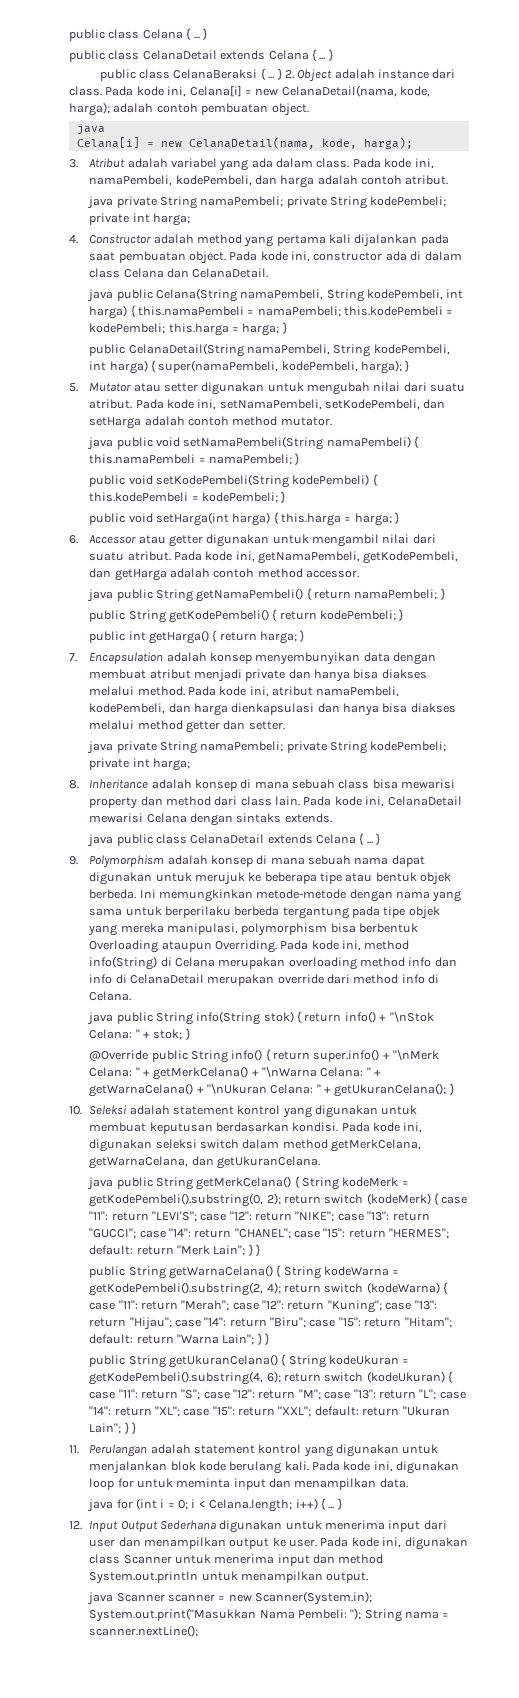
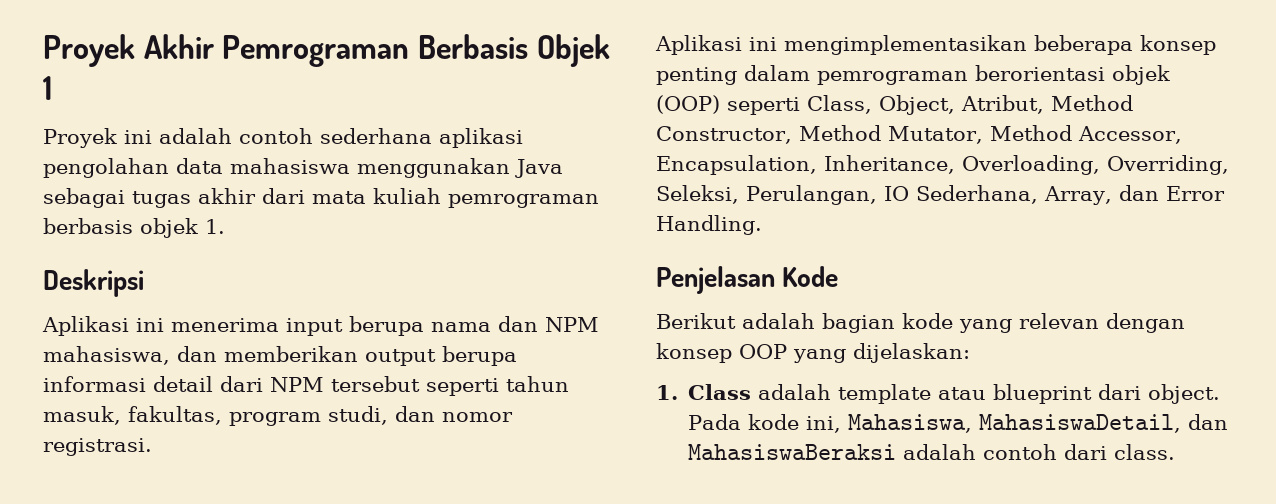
[69,28,207,41] [69,49,333,62] [99,68,456,82] [69,85,430,97] [69,102,309,116] [76,124,105,135] [76,137,413,149] [69,158,434,171] [89,175,449,188] [87,196,447,209] [89,213,190,226] [69,234,449,247] [89,251,462,264] [89,268,269,278] [87,288,464,302] [89,305,454,319] [89,322,287,336] [89,343,450,357] [89,360,410,374] [69,382,466,395] [89,399,446,410] [89,416,332,429] [87,436,420,450] [89,453,300,465] [89,474,378,488] [89,491,286,503] [89,512,400,526] [69,534,436,547] [89,551,459,564] [89,568,360,581] [87,588,445,602] [89,609,404,623] [89,630,305,644] [69,652,437,665] [89,669,427,682] [89,686,400,697] [89,703,456,716] [89,720,285,733] [87,741,447,754] [89,758,190,771] [69,779,456,791] [89,796,462,809] [89,813,332,826] [87,833,381,847] [69,855,425,868] [89,872,452,885] [89,889,462,902] [89,906,440,919] [88,923,419,936] [89,940,410,953] [89,956,457,970] [89,974,440,986] [89,991,132,1001] [87,1011,434,1025] [89,1028,190,1040] [89,1049,440,1063] [89,1066,382,1080] [89,1083,454,1097] [69,1105,418,1118] [89,1122,423,1134] [89,1139,422,1152] [89,1156,320,1169] [87,1176,409,1190] [89,1193,468,1207] [89,1211,430,1222] [89,1228,450,1239] [89,1244,261,1256] [89,1265,400,1279] [89,1282,449,1296] [89,1300,437,1313] [89,1317,452,1330] [89,1333,270,1345] [89,1354,410,1368] [89,1371,454,1385] [89,1389,466,1400] [89,1406,450,1417] [89,1422,136,1434] [69,1444,439,1457] [89,1461,460,1474] [89,1478,408,1490] [87,1498,342,1512] [69,1520,447,1533] [89,1537,468,1550] [89,1554,384,1566] [89,1571,369,1584] [87,1591,373,1605] [89,1608,450,1622] [89,1625,199,1637] public class Celana { ... } // public class CelanaDetail extends Celana { ... } // public class CelanaBeraksi { ... } 2. Object adalah instance dari class. Pada kode ini, Celana[i] = new CelanaDetail(nama, kode, harga); adalah contoh pembuatan object. // java // Celana[i] = new CelanaDetail(nama, kode, harga); // 3. Atribut adalah variabel yang ada dalam class. Pada kode ini, namaPembeli, kodePembeli, dan harga adalah contoh atribut. // java private String namaPembeli; private String kodePembeli; private int harga; // 4. Constructor adalah method yang pertama kali dijalankan pada saat pembuatan object. Pada kode ini, constructor ada di dalam class Celana dan CelanaDetail. // java public Celana(String namaPembeli, String kodePembeli, int harga) { this.namaPembeli = namaPembeli; this.kodePembeli = kodePembeli; this.harga = harga; } // public CelanaDetail(String namaPembeli, String kodePembeli, int harga) { super(namaPembeli, kodePembeli, harga); } // 5. Mutator atau setter digunakan untuk mengubah nilai dari suatu atribut. Pada kode ini, setNamaPembeli, setKodePembeli, dan setHarga adalah contoh method mutator. // java public void setNamaPembeli(String namaPembeli) { this.namaPembeli = namaPembeli; } // public void setKodePembeli(String kodePembeli) { this.kodePembeli = kodePembeli; } // public void setHarga(int harga) { this.harga = harga; } // 6. Accessor atau getter digunakan untuk mengambil nilai dari suatu atribut. Pada kode ini, getNamaPembeli, getKodePembeli, dan getHarga adalah contoh method accessor. // java public String getNamaPembeli() { return namaPembeli; } // public String getKodePembeli() { return kodePembeli; } // public int getHarga() { return harga; } // 7. Encapsulation adalah konsep menyembunyikan data dengan membuat atribut menjadi private dan hanya bisa diakses melalui method. Pada kode ini, atribut namaPembeli, kodePembeli, dan harga dienkapsulasi dan hanya bisa diakses melalui method getter dan setter. // java private String namaPembeli; private String kodePembeli; private int harga; // 8. Inheritance adalah konsep di mana sebuah class bisa mewarisi property dan method dari class lain. Pada kode ini, CelanaDetail mewarisi Celana dengan sintaks extends. // java public class CelanaDetail extends Celana { ... } // 9. Polymorphism adalah konsep di mana sebuah nama dapat digunakan untuk merujuk ke beberapa tipe atau bentuk objek berbeda. Ini memungkinkan metode-metode dengan nama yang sama untuk berperilaku berbeda tergantung pada tipe objek yang mereka manipulasi, polymorphism bisa berbentuk Overloading ataupun Overriding. Pada kode ini, method info(String) di Celana merupakan overloading method info dan info di CelanaDetail merupakan override dari method info di Celana. // java public String info(String stok) { return info() + "\nStok Celana: " + stok; } // @Override public String info() { return super.info() + "\nMerk Celana: " + getMerkCelana() + "\nWarna Celana: " + getWarnaCelana() + "\nUkuran Celana: " + getUkuranCelana(); } // 10. Seleksi adalah statement kontrol yang digunakan untuk membuat keputusan berdasarkan kondisi. Pada kode ini, digunakan seleksi switch dalam method getMerkCelana, getWarnaCelana, dan getUkuranCelana. // java public String getMerkCelana() { String kodeMerk = getKodePembeli().substring(0, 2); return switch (kodeMerk) { case "11": return "LEVI'S"; case "12": return "NIKE"; case "13": return "GUCCI"; case "14": return "CHANEL"; case "15": return "HERMES"; default: return "Merk Lain"; } } // public String getWarnaCelana() { String kodeWarna = getKodePembeli().substring(2, 4); return switch (kodeWarna) { case "11": return "Merah"; case "12": return "Kuning"; case "13": return "Hijau"; case "14": return "Biru"; case "15": return "Hitam"; default: return "Warna Lain"; } } // public String getUkuranCelana() { String kodeUkuran = getKodePembeli().substring(4, 6); return switch (kodeUkuran) { case "11": return "S"; case "12": return "M"; case "13": return "L"; case "14": return "XL"; case "15": return "XXL"; default: return "Ukuran Lain"; } } // 11. Perulangan adalah statement kontrol yang digunakan untuk menjalankan blok kode berulang kali. Pada kode ini, digunakan loop for untuk meminta input dan menampilkan data. // java for (int i = 0; i < Celana.length; i++) { ... } // 12. Input Output Sederhana digunakan untuk menerima input dari user dan menampilkan output ke user. Pada kode ini, digunakan class Scanner untuk menerima input dan method System.out.println untuk menampilkan output. // java Scanner scanner = new Scanner(System.in); System.out.print("Masukkan Nama Pembeli: "); String nama = scanner.nextLine(); -> [43,34,610,67] [43,76,52,100] [43,128,523,148] [43,158,563,178] [43,188,599,208] [43,218,225,238] [43,269,144,297] [42,316,599,336] [43,346,517,366] [43,376,569,396] [43,406,513,426] [43,438,152,456] [655,35,1216,55] [656,65,1170,85] [656,95,1133,115] [656,125,1182,144] [656,155,1229,175] [656,185,1225,205] [656,215,762,235] [656,266,839,294] [656,313,1185,333] [656,343,970,363] [656,384,1221,404] [688,414,1229,433] [688,444,1176,460] Proyek Akhir Pemrograman Berbasis Objek 1 // Proyek ini adalah contoh sederhana aplikasi pengolahan data mahasiswa menggunakan Java sebagai tugas akhir dari mata kuliah pemrograman berbasis objek 1. // Deskripsi // Aplikasi ini menerima input berupa nama dan NPM mahasiswa, dan memberikan output berupa informasi detail dari NPM tersebut seperti tahun masuk, fakultas, program studi, dan nomor registrasi. // Aplikasi ini mengimplementasikan beberapa konsep penting dalam pemrograman berorientasi objek (OOP) seperti Class, Object, Atribut, Method Constructor, Method Mutator, Method Accessor, Encapsulation, Inheritance, Overloading, Overriding, Seleksi, Perulangan, IO Sederhana, Array, dan Error Handling. // Penjelasan Kode // Berikut adalah bagian kode yang relevan dengan konsep OOP yang dijelaskan: // 1. Class adalah template atau blueprint dari object. Pada kode ini, Mahasiswa, MahasiswaDetail, dan MahasiswaBeraksi adalah contoh dari class.

